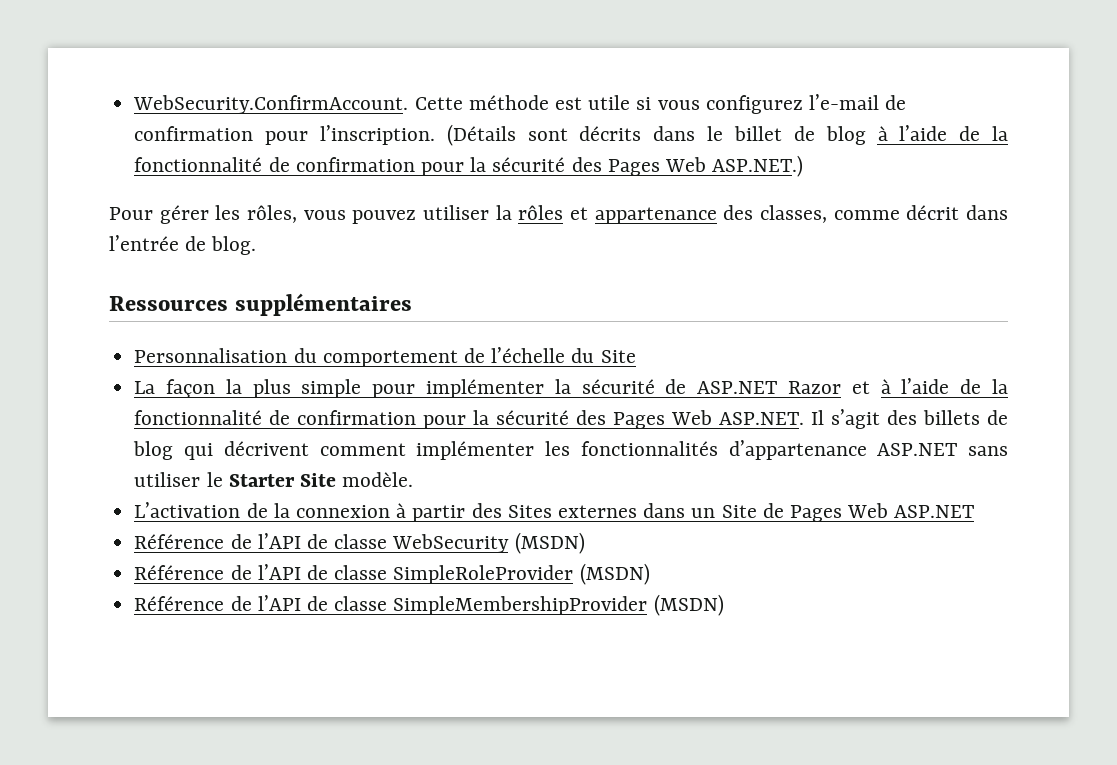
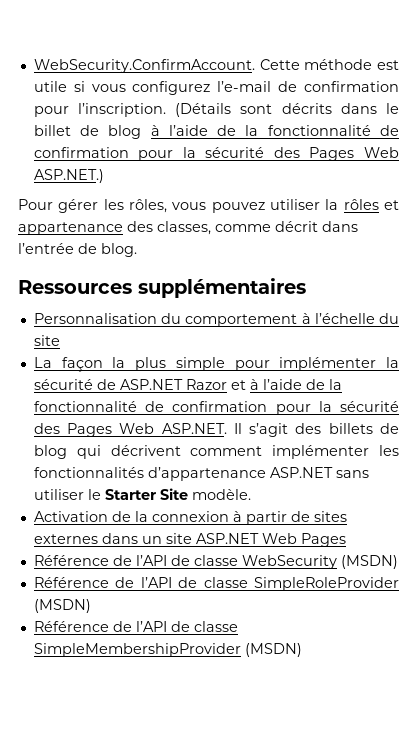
[463,348,485,363] de -> [301,313,311,324] à
[600,350,636,363] Site -> [33,335,60,346] site
[134,502,241,518] L’activation -> [33,511,108,522] Activation
[471,503,552,518] des Sites -> [290,511,347,522] de sites
[721,503,975,522] Site de Pages Web ASP.NET -> [165,533,346,547] site ASP.NET Web Pages

